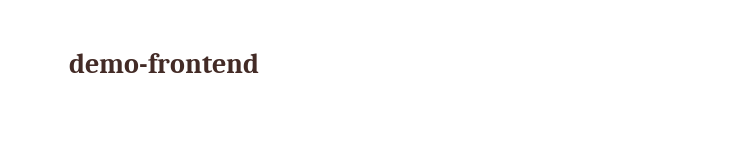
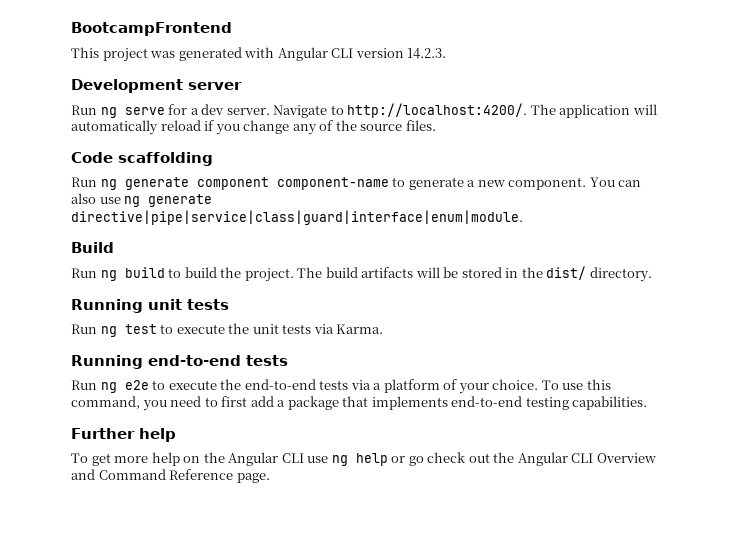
[69,53,259,73] demo-frontend -> [71,22,232,36] [71,47,447,62] [71,79,242,93] [71,103,657,118] [71,120,436,135] [71,152,213,166] [71,177,642,190] [71,193,213,207] [71,210,523,225] [71,242,114,253] [71,266,652,282] [71,299,229,313] [71,323,384,337] [71,355,288,369] [71,379,611,394] [71,396,648,411] [71,428,176,442] [71,452,656,466] [71,469,270,483] BootcampFrontend // This project was generated with Angular CLI version 14.2.3. // Development server // Run ng serve for a dev server. Navigate to http://localhost:4200/. The application will automatically reload if you change any of the source files. // Code scaffolding // Run ng generate component component-name to generate a new component. You can also use ng generate directive|pipe|service|class|guard|interface|enum|module. // Build // Run ng build to build the project. The build artifacts will be stored in the dist/ directory. // Running unit tests // Run ng test to execute the unit tests via Karma. // Running end-to-end tests // Run ng e2e to execute the end-to-end tests via a platform of your choice. To use this command, you need to first add a package that implements end-to-end testing capabilities. // Further help // To get more help on the Angular CLI use ng help or go check out the Angular CLI Overview and Command Reference page.

